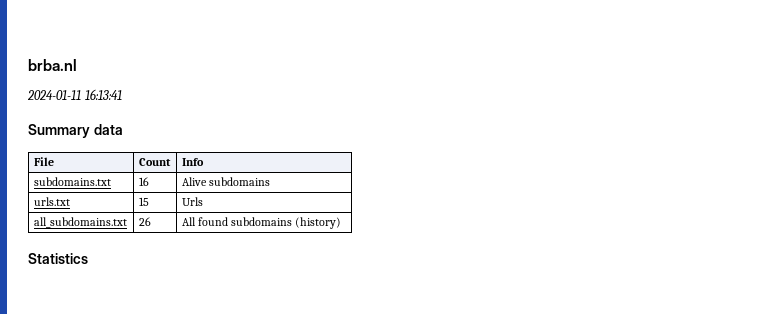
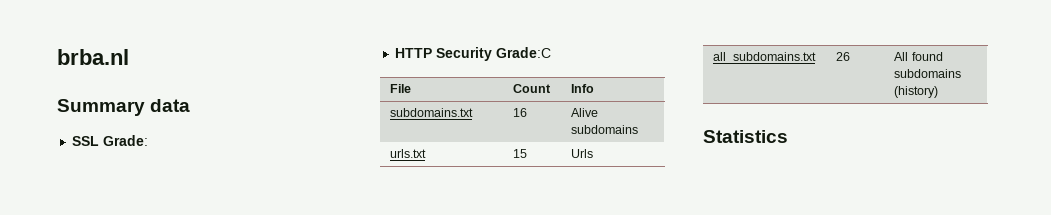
[27,89,122,100] // 2024-01-11 16:13:41 -> (129, 57) none
(123, 129) none -> [72,135,149,146] [395,47,552,61] // SSL Grade: // HTTP Security Grade:C

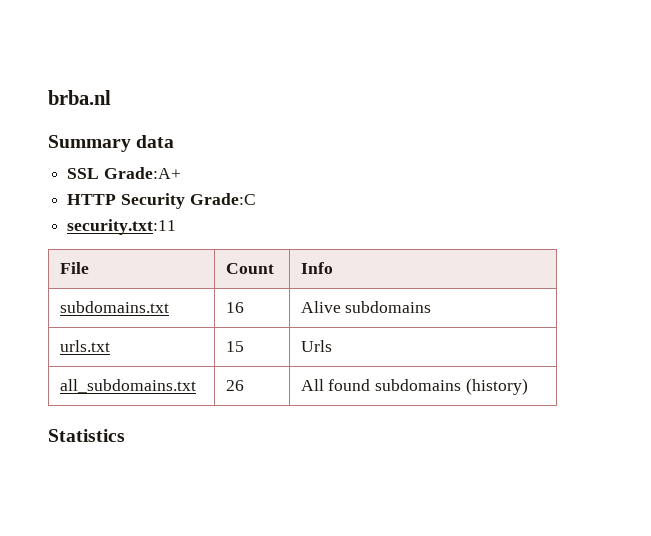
[103,135,149,146] Grade: -> [103,167,181,179] Grade:A+
(552, 52) none -> [67,219,177,235] // security.txt:11

